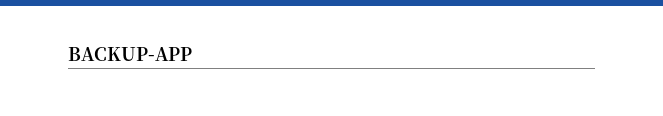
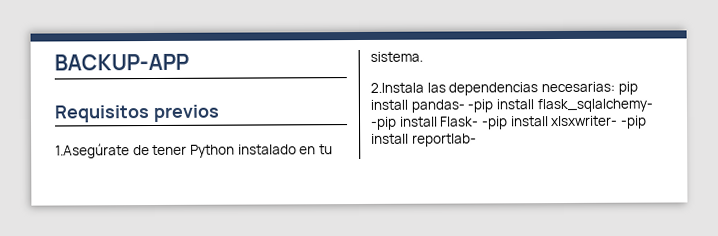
(192, 54) none -> [54,104,220,123] [55,143,333,159] [370,51,423,62] [370,81,638,96] [370,98,653,113] [370,115,647,130] [371,133,477,147] // Requisitos previos // 1.Asegúrate de tener Python instalado en tu sistema. // 2.Instala las dependencias necesarias: pip install pandas- -pip install flask_sqlalchemy- -pip install Flask- -pip install xlsxwriter- -pip install reportlab-

